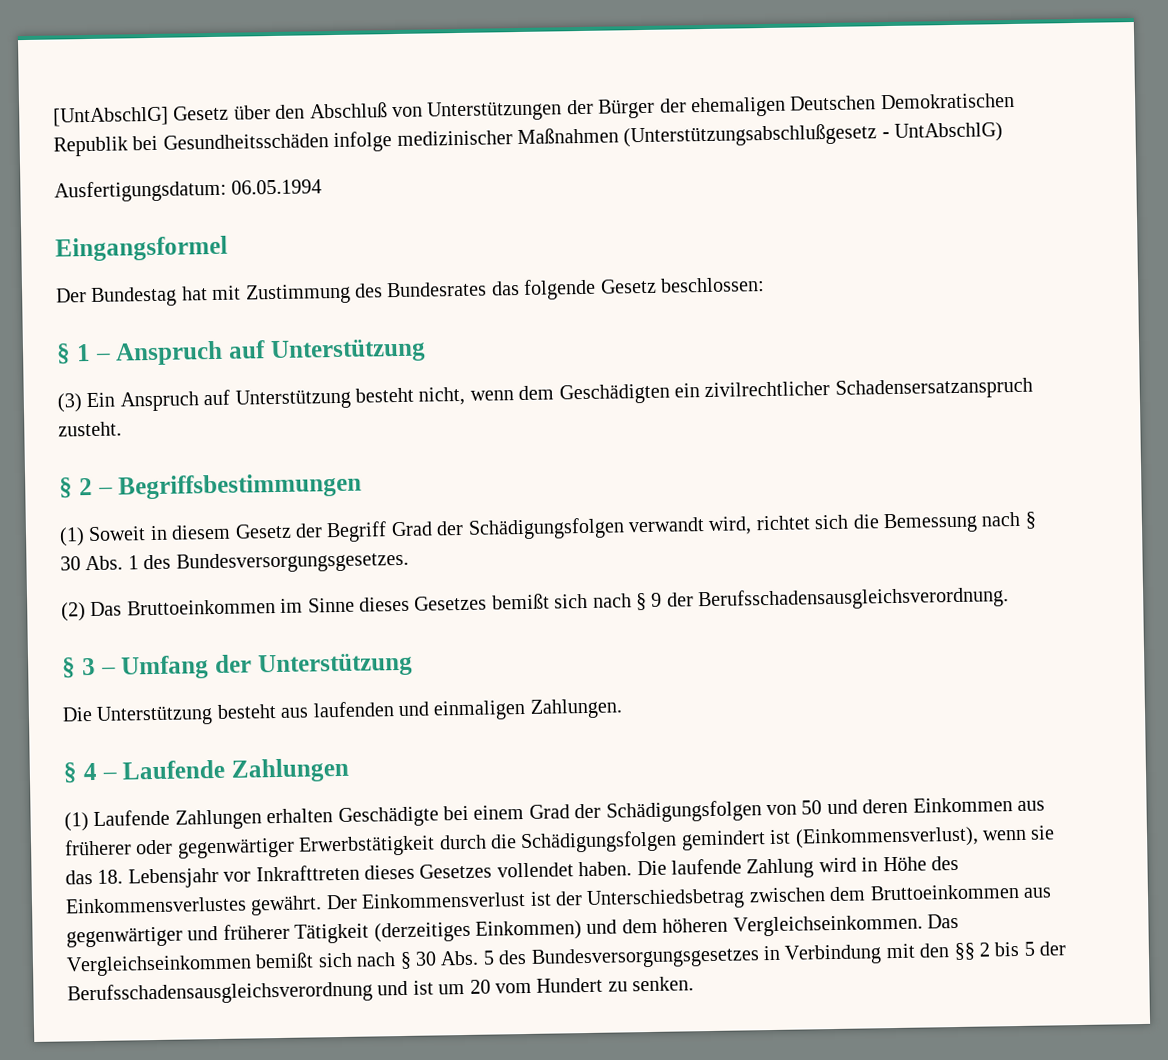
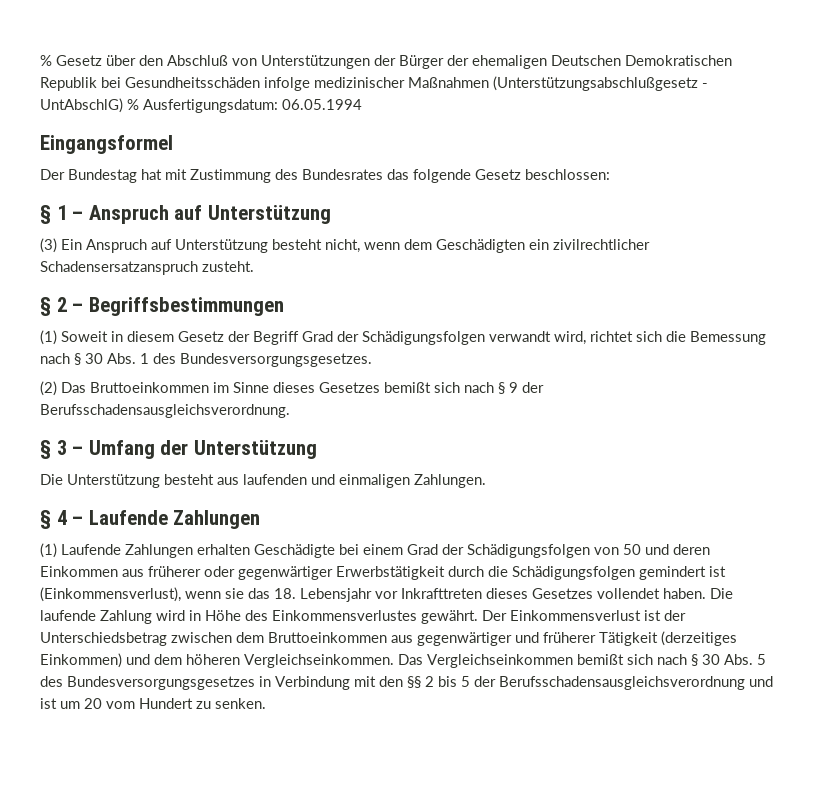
[53,106,169,127] [UntAbschlG] -> [40,55,52,66] %
(1004, 132) // -> [127,99,139,110] %

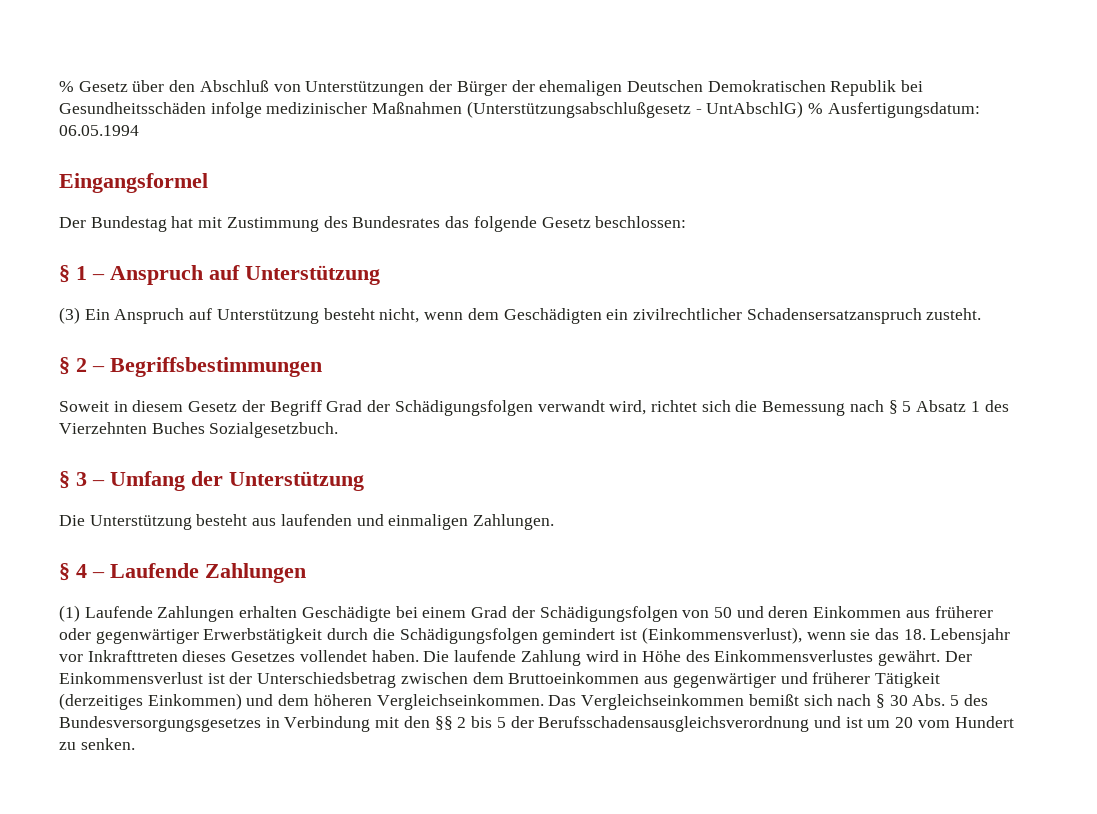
[40,330,57,345] (1) -> (322, 367) none
[85,353,372,367] [40,381,544,396] [40,404,290,418] 30 Abs. 1 des Bundesversorgungsgesetzes. // (2) Das Bruttoeinkommen im Sinne dieses Gesetzes bemißt sich nach § 9 der Berufsschadensausgleichsverordnung. -> [902,400,1009,412] [59,422,339,438] 5 Absatz 1 des Vierzehnten Buches Sozialgesetzbuch.

